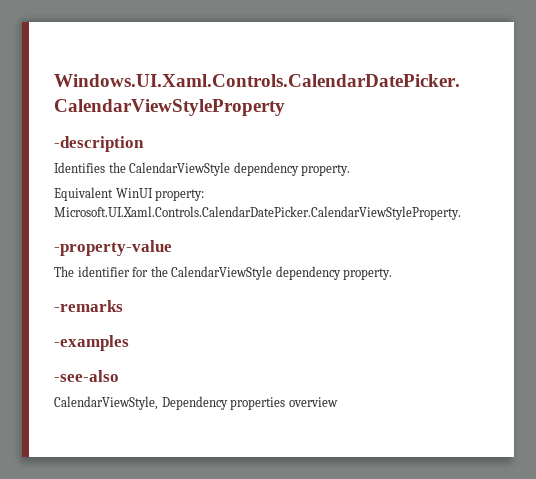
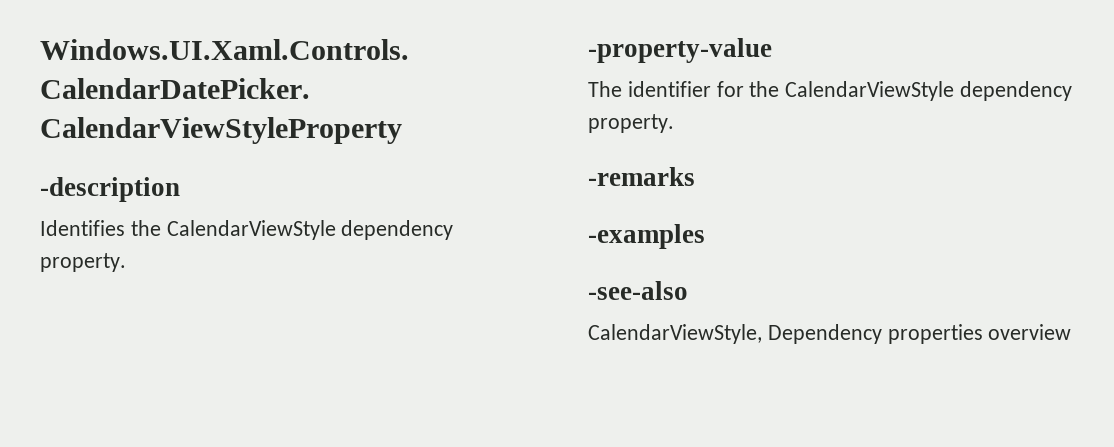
[54,187,205,201] [54,206,461,220] // Equivalent WinUI property: Microsoft.UI.Xaml.Controls.CalendarDatePicker.CalendarViewStyleProperty. -> (126, 262) none

